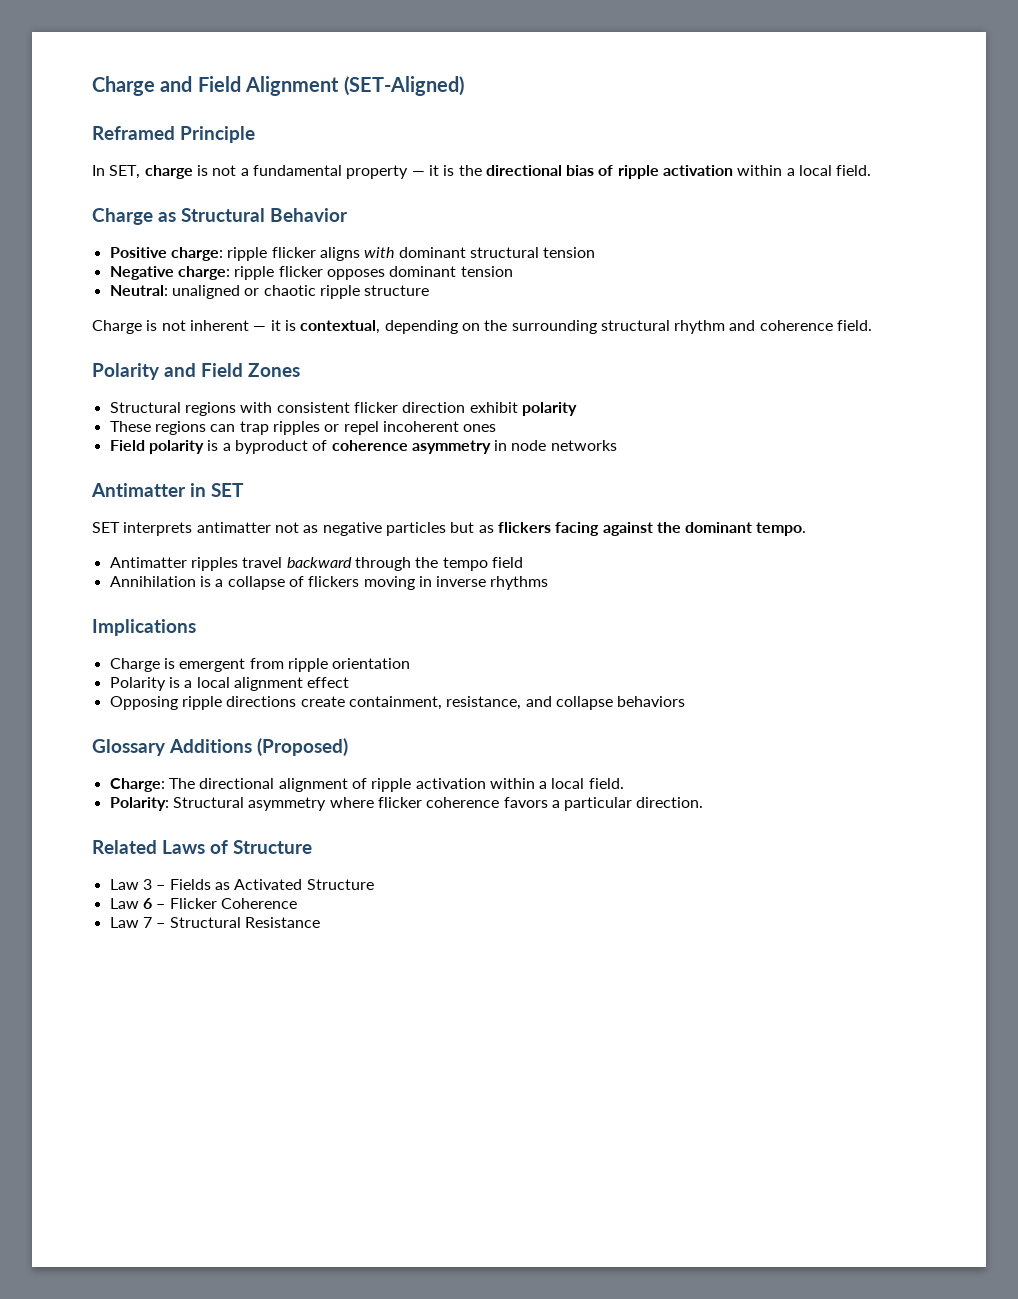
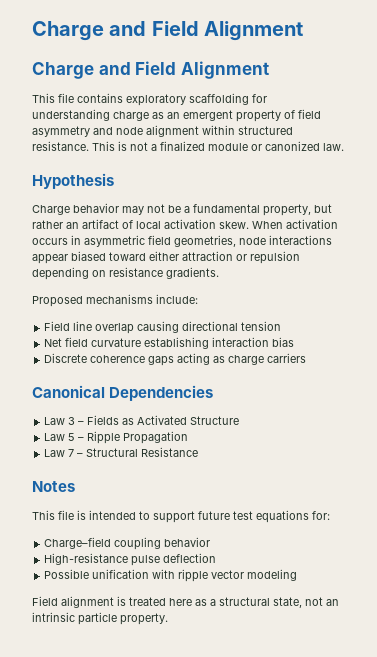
[92,76,464,96] [92,126,255,143] [92,165,872,179] [92,208,348,225] [109,247,596,261] [109,266,513,280] [109,285,430,299] [92,320,873,334] [92,363,300,380] [109,402,577,416] [109,421,497,435] [109,440,617,454] [91,483,244,497] [92,522,807,536] [109,557,523,571] [109,576,549,590] [92,619,196,636] [109,658,411,672] [109,677,350,691] [109,696,686,710] [92,738,348,756] [109,778,624,792] [109,797,704,811] [92,840,312,854] Charge and Field Alignment (SET-Aligned) // Reframed Principle // In SET, charge is not a fundamental property — it is the directional bias of ripple activation within a local field. // Charge as Structural Behavior // Positive charge: ripple flicker aligns with dominant structural tension // Negative charge: ripple flicker opposes dominant tension // Neutral: unaligned or chaotic ripple structure // Charge is not inherent — it is contextual, depending on the surrounding structural rhythm and coherence field. // Polarity and Field Zones // Structural regions with consistent flicker direction exhibit polarity // These regions can trap ripples or repel incoherent ones // Field polarity is a byproduct of coherence asymmetry in node networks // Antimatter in SET // SET interprets antimatter not as negative particles but as flickers facing against the dominant tempo. // Antimatter ripples travel backward through the tempo field // Annihilation is a collapse of flickers moving in inverse rhythms // Implications // Charge is emergent from ripple orientation // Polarity is a local alignment effect // Opposing ripple directions create containment, resistance, and collapse behaviors // Glossary Additions (Proposed) // Charge: The directional alignment of ripple activation within a local field. // Polarity: Structural asymmetry where flicker coherence favors a particular direction. // Related Laws of Structure -> [32,21,304,41] [32,61,269,79] [32,93,267,106] [32,109,321,122] [32,125,293,137] [32,141,344,151] [32,173,114,189] [32,203,332,216] [32,219,338,229] [32,235,332,247] [32,251,300,264] [32,267,219,280] [32,294,198,307] [44,321,282,334] [44,337,295,349] [44,353,307,366] [32,385,214,401] Charge and Field Alignment // Charge and Field Alignment // This file contains exploratory scaffolding for understanding charge as an emergent property of field asymmetry and node alignment within structured resistance. This is not a finalized module or canonized law. // Hypothesis // Charge behavior may not be a fundamental property, but rather an artifact of local activation skew. When activation occurs in asymmetric field geometries, node interactions appear biased toward either attraction or repulsion depending on resistance gradients. // Proposed mechanisms include: // Field line overlap causing directional tension // Net field curvature establishing interaction bias // Discrete coherence gaps acting as charge carriers // Canonical Dependencies
[142,898,297,909] 6 – Flicker Coherence -> [68,431,189,444] 5 – Ripple Propagation
(320, 922) none -> [32,481,75,492] [32,510,330,523] [44,537,211,550] [44,553,217,566] [44,569,298,582] [32,596,339,608] [32,612,168,625] // Notes // This file is intended to support future test equations for: // Charge–field coupling behavior // High-resistance pulse deflection // Possible unification with ripple vector modeling // Field alignment is treated here as a structural state, not an intrinsic particle property.

